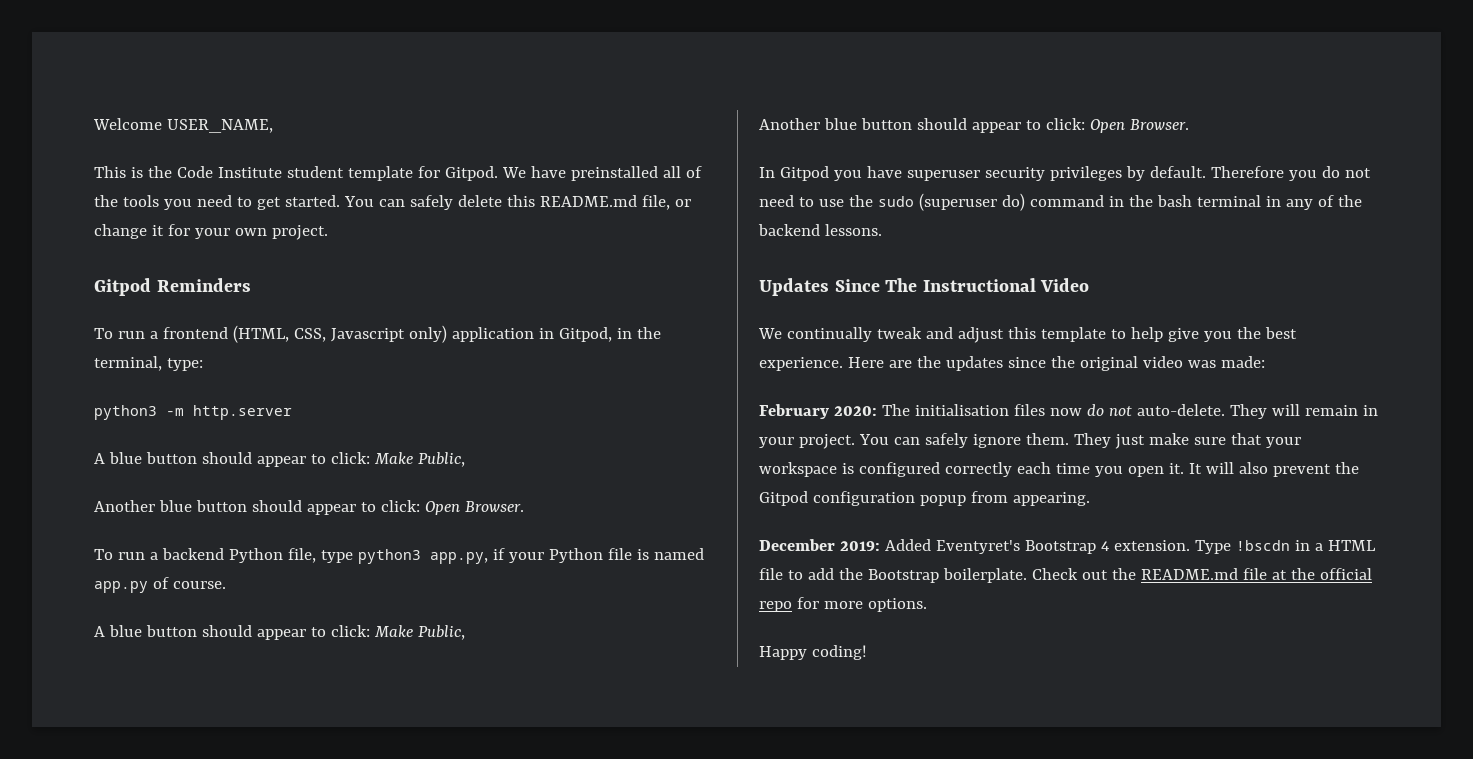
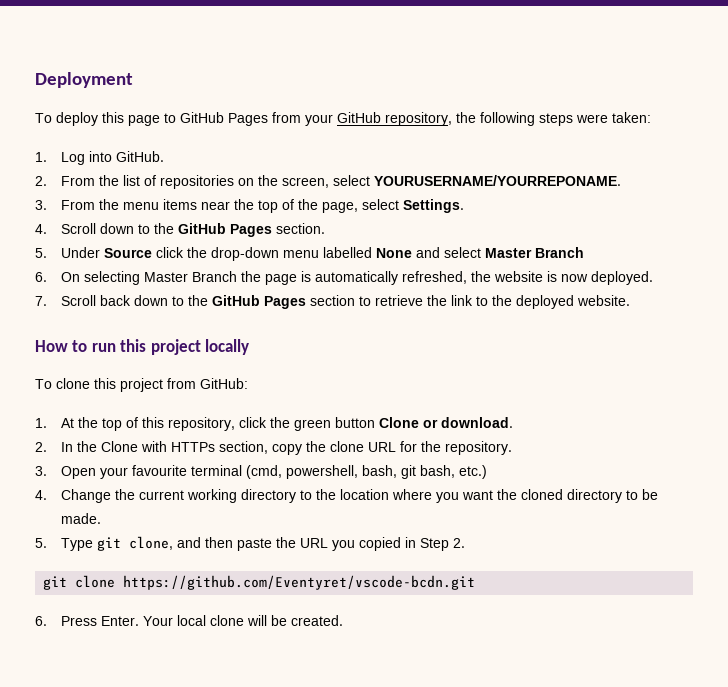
[93,118,273,133] [94,166,702,181] [94,195,691,210] [94,224,328,240] [94,278,251,296] [94,325,661,343] [94,356,203,371] [94,405,292,420] [94,452,465,467] [94,500,524,515] [94,548,704,564] [94,577,226,593] [94,625,465,640] [759,118,1189,133] [759,166,1371,181] [759,193,1362,211] [758,224,882,236] [759,278,1090,296] [758,327,1297,343] [759,356,1265,371] [759,404,1378,419] [759,433,1301,449] [759,462,1359,477] [759,491,1090,506] [759,539,1376,554] [759,568,1372,583] [759,597,927,612] [759,645,867,660] Welcome USER_NAME, // This is the Code Institute student template for Gitpod. We have preinstalled all of the tools you need to get started. You can safely delete this README.md file, or change it for your own project. // Gitpod Reminders // To run a frontend (HTML, CSS, Javascript only) application in Gitpod, in the terminal, type: // python3 -m http.server // A blue button should appear to click: Make Public, // Another blue button should appear to click: Open Browser. // To run a backend Python file, type python3 app.py, if your Python file is named app.py of course. // A blue button should appear to click: Make Public, // Another blue button should appear to click: Open Browser. // In Gitpod you have superuser security privileges by default. Therefore you do not need to use the sudo (superuser do) command in the bash terminal in any of the backend lessons. // Updates Since The Instructional Video // We continually tweak and adjust this template to help give you the best experience. Here are the updates since the original video was made: // February 2020: The initialisation files now do not auto-delete. They will remain in your project. You can safely ignore them. They just make sure that your workspace is configured correctly each time you open it. It will also prevent the Gitpod configuration popup from appearing. // December 2019: Added Eventyret's Bootstrap 4 extension. Type !bscdn in a HTML file to add the Bootstrap boilerplate. Check out the README.md file at the official repo for more options. // Happy coding! -> [35,72,133,88] [35,112,651,126] [35,151,165,165] [35,175,622,189] [35,199,465,213] [35,223,326,237] [35,247,585,261] [35,271,654,285] [35,295,631,309] [35,339,250,355] [35,378,248,392] [35,417,514,431] [35,441,513,455] [35,465,488,479] [35,489,659,503] [61,513,102,524] [35,536,466,551] [43,575,476,590] [35,615,344,626] Deployment // To deploy this page to GitHub Pages from your GitHub repository, the following steps were taken: // 1. Log into GitHub. // 2. From the list of repositories on the screen, select YOURUSERNAME/YOURREPONAME. // 3. From the menu items near the top of the page, select Settings. // 4. Scroll down to the GitHub Pages section. // 5. Under Source click the drop-down menu labelled None and select Master Branch // 6. On selecting Master Branch the page is automatically refreshed, the website is now deployed. // 7. Scroll back down to the GitHub Pages section to retrieve the link to the deployed website. // How to run this project locally // To clone this project from GitHub: // 1. At the top of this repository, click the green button Clone or download. // 2. In the Clone with HTTPs section, copy the clone URL for the repository. // 3. Open your favourite terminal (cmd, powershell, bash, git bash, etc.) // 4. Change the current working directory to the location where you want the cloned directory to be made. // 5. Type git clone, and then paste the URL you copied in Step 2. // git clone https://github.com/Eventyret/vscode-bcdn.git // 6. Press Enter. Your local clone will be created.

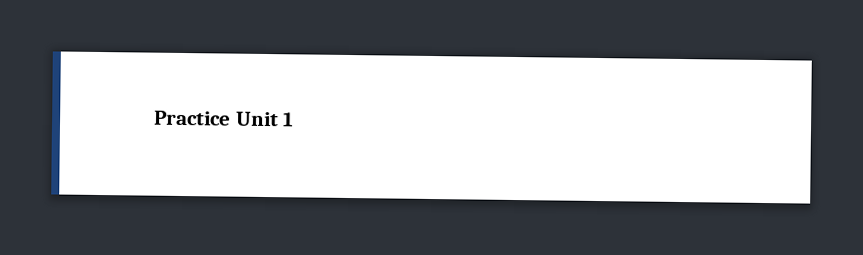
[35,72,133,88] [35,112,651,126] [35,151,165,165] [35,175,622,189] [35,199,465,213] [35,223,326,237] [35,247,585,261] [35,271,654,285] [35,295,631,309] [35,339,250,355] [35,378,248,392] [35,417,514,431] [35,441,513,455] [35,465,488,479] [35,489,659,503] [61,513,102,524] [35,536,466,551] [43,575,476,590] [35,615,344,626] Deployment // To deploy this page to GitHub Pages from your GitHub repository, the following steps were taken: // 1. Log into GitHub. // 2. From the list of repositories on the screen, select YOURUSERNAME/YOURREPONAME. // 3. From the menu items near the top of the page, select Settings. // 4. Scroll down to the GitHub Pages section. // 5. Under Source click the drop-down menu labelled None and select Master Branch // 6. On selecting Master Branch the page is automatically refreshed, the website is now deployed. // 7. Scroll back down to the GitHub Pages section to retrieve the link to the deployed website. // How to run this project locally // To clone this project from GitHub: // 1. At the top of this repository, click the green button Clone or download. // 2. In the Clone with HTTPs section, copy the clone URL for the repository. // 3. Open your favourite terminal (cmd, powershell, bash, git bash, etc.) // 4. Change the current working directory to the location where you want the cloned directory to be made. // 5. Type git clone, and then paste the URL you copied in Step 2. // git clone https://github.com/Eventyret/vscode-bcdn.git // 6. Press Enter. Your local clone will be created. -> [154,110,295,127] Practice Unit 1

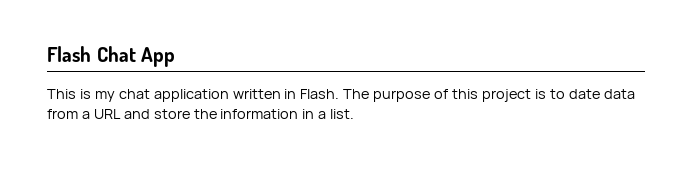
[154,110,295,127] Practice Unit 1 -> [47,46,176,67] [47,89,635,102] [47,109,355,119] Flash Chat App // This is my chat application written in Flash. The purpose of this project is to date data from a URL and store the information in a list.

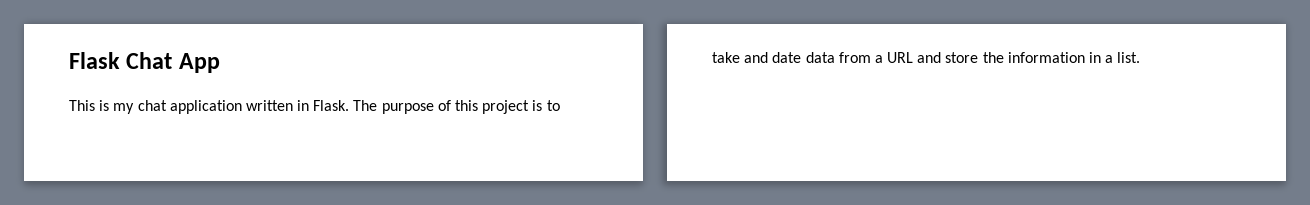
[47,46,91,62] Flash -> [69,52,120,69] Flask
[300,89,340,99] Flash. -> [313,100,350,111] Flask.
(565, 94) none -> [712,52,769,63] take and

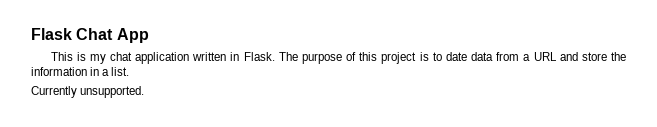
[712,52,769,63] take and -> (442, 56) none
(1141, 57) none -> [31,86,145,98] // Currently unsupported.

